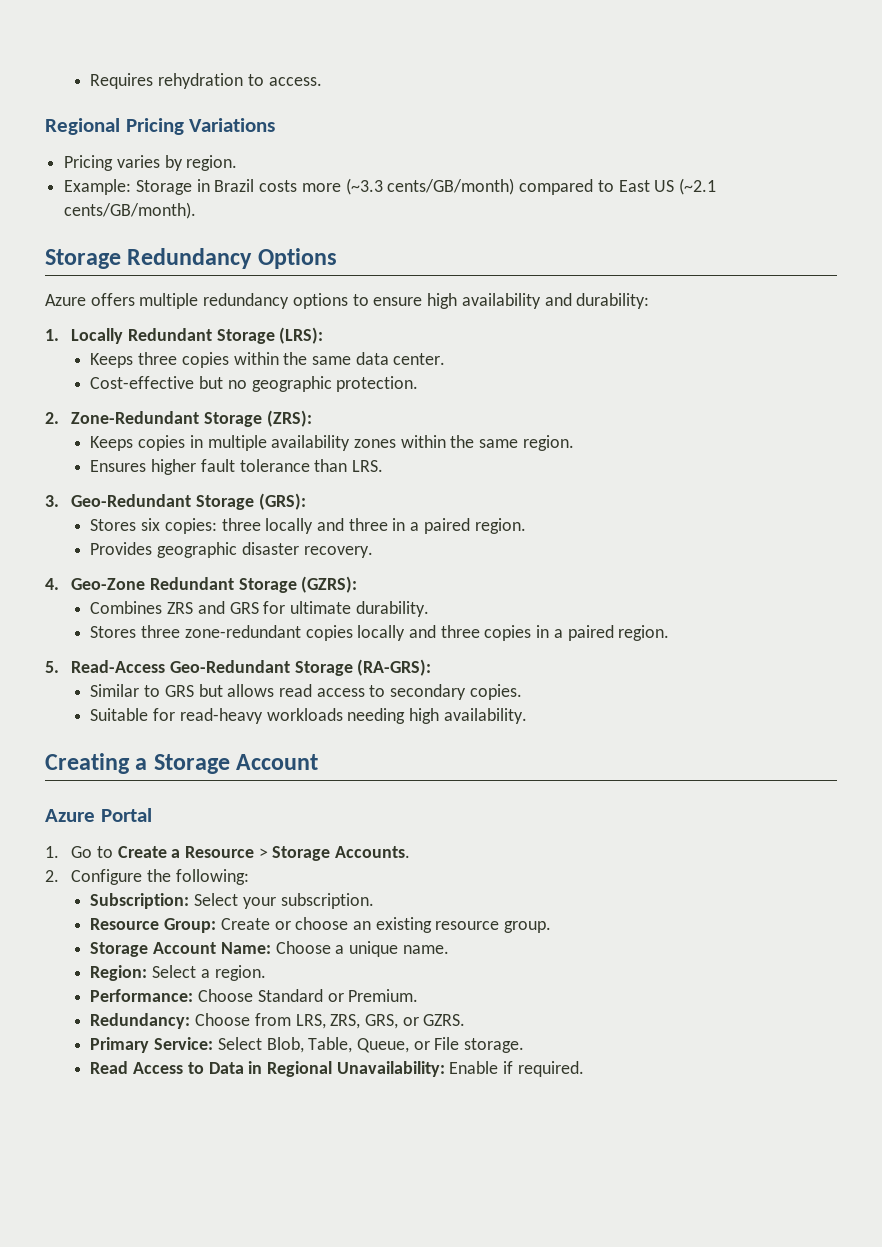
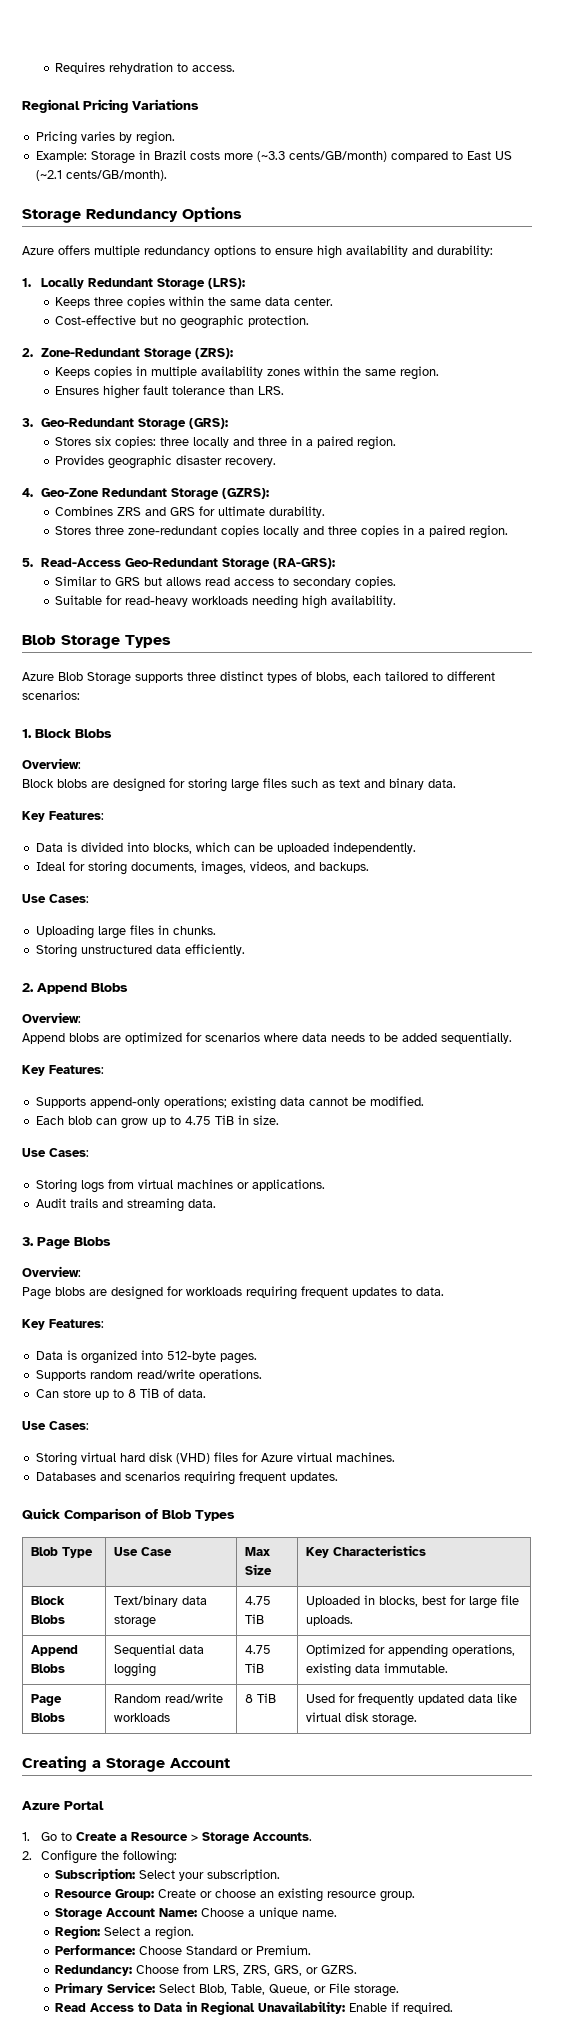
(527, 716) none -> [22,635,171,649] [22,671,495,685] [22,690,80,700] [22,729,112,738] [22,758,81,769] [22,778,456,792] [22,811,104,822] [35,842,416,854] [35,861,369,875] [22,894,89,903] [35,925,216,939] [35,944,245,958] [22,983,128,994] [22,1012,81,1023] [22,1032,512,1044] [22,1065,104,1076] [35,1096,424,1110] [35,1115,279,1129] [22,1148,89,1157] [35,1179,325,1193] [35,1198,216,1212] [22,1237,111,1249] [22,1266,81,1277] [22,1286,444,1300] [22,1319,104,1330] [35,1350,257,1364] [35,1369,262,1381] [35,1388,206,1400] [22,1421,89,1430] [35,1452,395,1466] [35,1471,338,1485] [22,1508,235,1521] [30,1547,93,1558] [113,1547,172,1556] [244,1547,270,1556] [244,1564,272,1575] [305,1545,426,1558] [30,1596,65,1605] [30,1615,65,1624] [113,1595,207,1607] [113,1615,156,1628] [244,1596,271,1605] [244,1614,264,1624] [305,1595,519,1609] [305,1615,353,1626] [30,1645,78,1656] [30,1664,65,1673] [113,1644,204,1656] [113,1663,156,1677] [244,1645,271,1654] [244,1663,264,1673] [305,1644,515,1658] [305,1663,448,1677] [30,1694,62,1706] [30,1713,65,1722] [113,1693,223,1703] [113,1713,170,1722] [244,1693,276,1703] [305,1693,517,1705] [305,1712,417,1726] // Blob Storage Types // Azure Blob Storage supports three distinct types of blobs, each tailored to different scenarios: // 1. Block Blobs // Overview: // Block blobs are designed for storing large files such as text and binary data. // Key Features: // Data is divided into blocks, which can be uploaded independently. // Ideal for storing documents, images, videos, and backups. // Use Cases: // Uploading large files in chunks. // Storing unstructured data efficiently. // 2. Append Blobs // Overview: // Append blobs are optimized for scenarios where data needs to be added sequentially. // Key Features: // Supports append-only operations; existing data cannot be modified. // Each blob can grow up to 4.75 TiB in size. // Use Cases: // Storing logs from virtual machines or applications. // Audit trails and streaming data. // 3. Page Blobs // Overview: // Page blobs are designed for workloads requiring frequent updates to data. // Key Features: // Data is organized into 512-byte pages. // Supports random read/write operations. // Can store up to 8 TiB of data. // Use Cases: // Storing virtual hard disk (VHD) files for Azure virtual machines. // Databases and scenarios requiring frequent updates. // Quick Comparison of Blob Types // Blob Type | Use Case | Max Size | Key Characteristics // Block Blobs | Text/binary data storage | 4.75 TiB | Uploaded in blocks, best for large file uploads. // Append Blobs | Sequential data logging | 4.75 TiB | Optimized for appending operations, existing data immutable. // Page Blobs | Random read/write workloads | 8 TiB | Used for frequently updated data like virtual disk storage.

